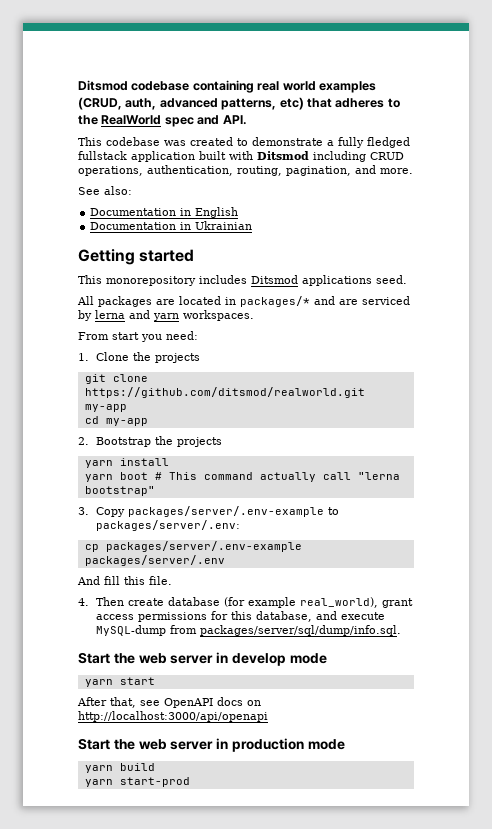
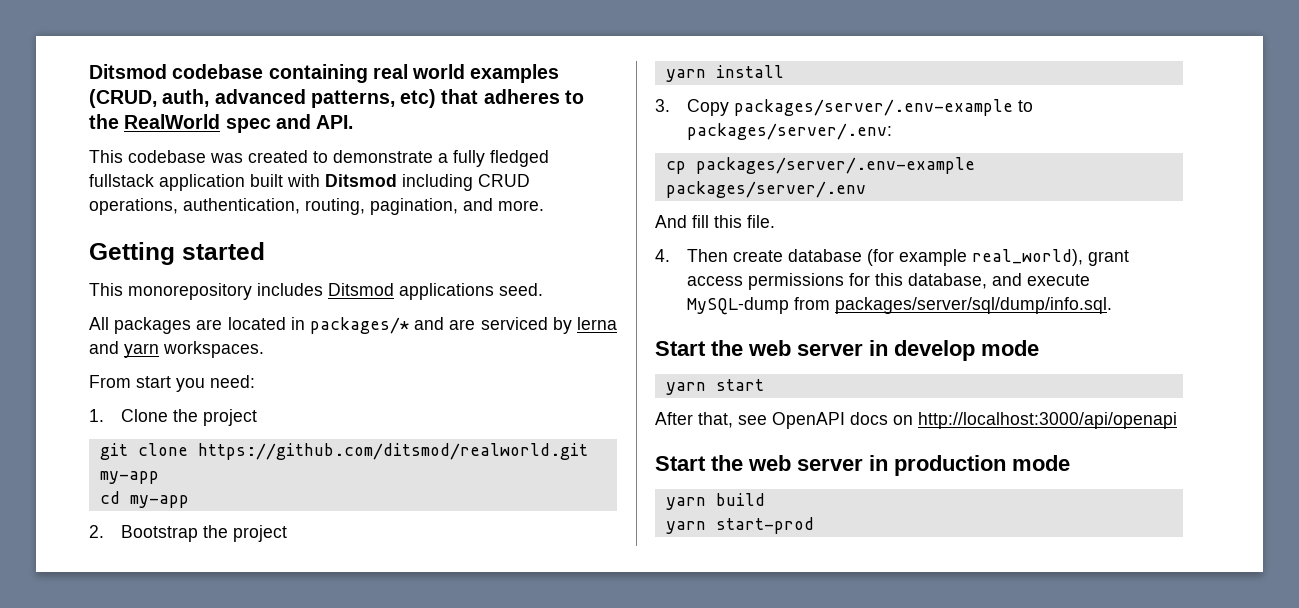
[78,186,132,195] [90,207,239,218] [90,221,253,230] // See also: // Documentation in English // Documentation in Ukrainian -> (544, 205) none
[154,353,200,363] projects -> [203,409,258,426] project
[176,437,222,447] projects -> [233,525,288,542] project
[84,472,400,482] [84,486,155,496] // yarn boot # This command actually call "lerna bootstrap" -> (784, 71) none

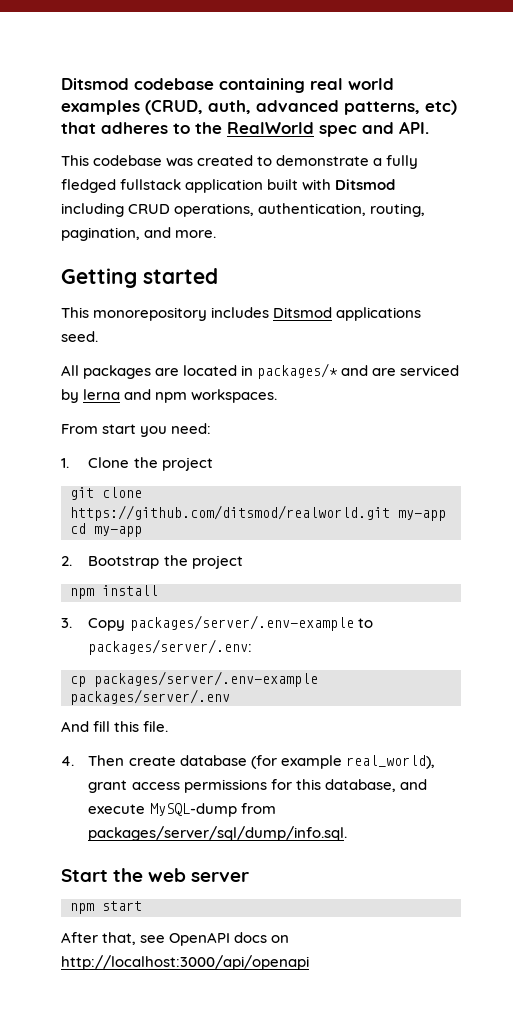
[124,343,159,358] yarn -> [155,392,188,403] npm
[665,69,706,82] yarn -> [70,588,94,599] npm
[869,340,1039,361] [665,382,706,395] in develop mode // yarn -> [70,903,94,914] // npm
[655,455,1070,476] [665,493,765,510] [665,517,814,534] // Start the web server in production mode // yarn build // yarn start-prod -> (309, 962) none

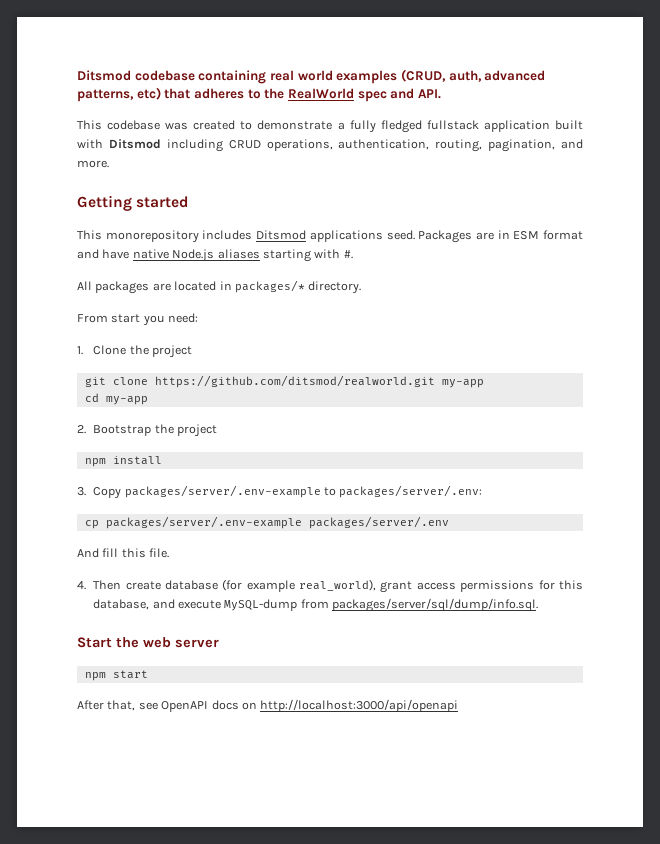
(98, 336) none -> [418,230,583,243] [77,249,353,262] Packages are in ESM format and have native Node.js aliases starting with #.
[341,365,460,376] [61,389,278,403] and are serviced by lerna and npm workspaces. -> [308,281,362,294] directory.

